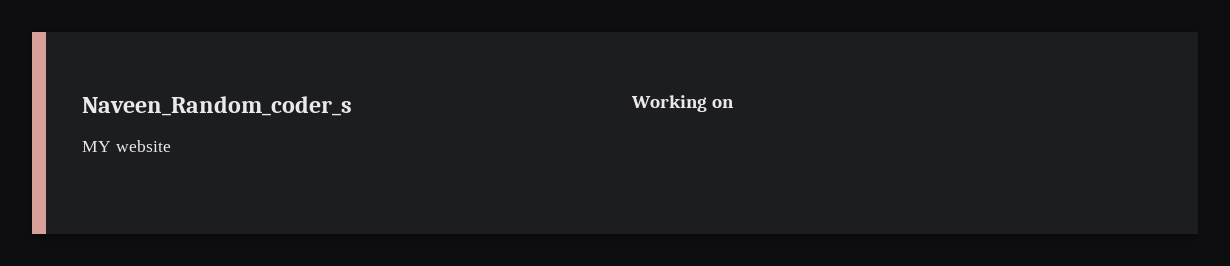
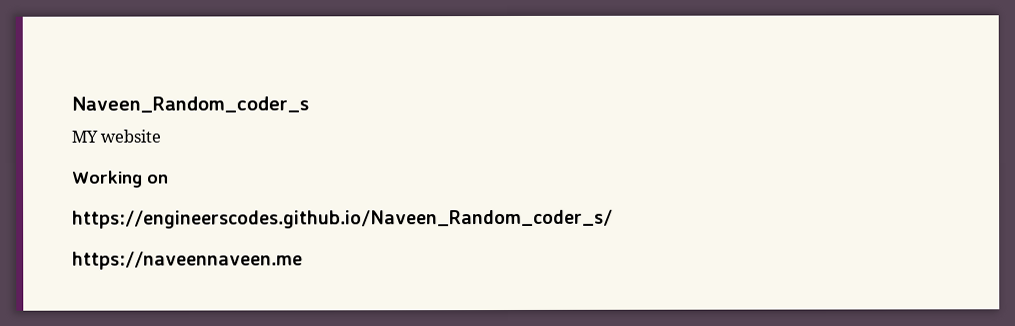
(734, 103) none -> [72,209,613,229] [72,251,303,270] // https://engineerscodes.github.io/Naveen_Random_coder_s/ // https://naveennaveen.me

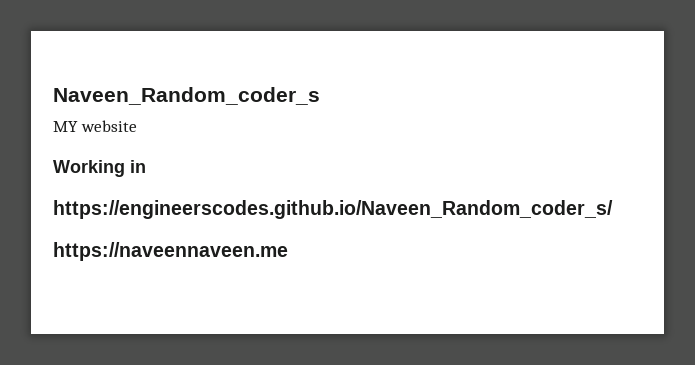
[146,174,169,184] on -> [130,160,146,173] in

